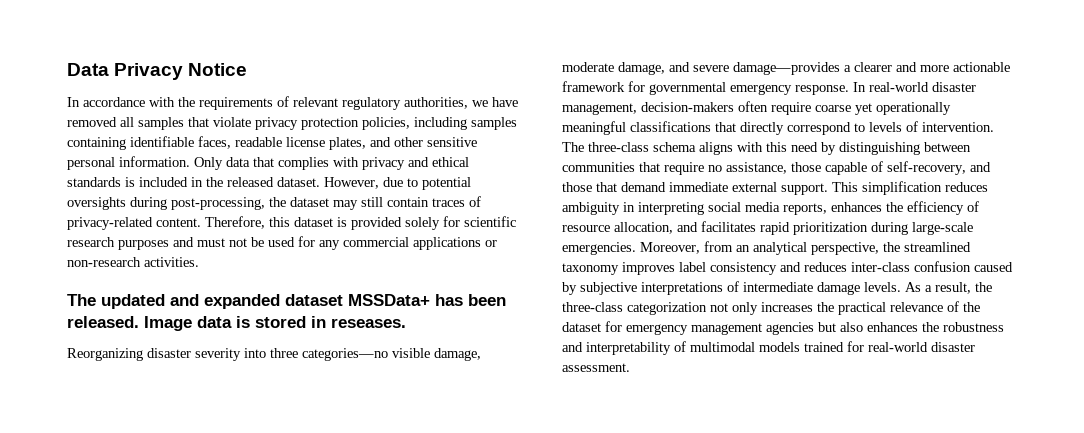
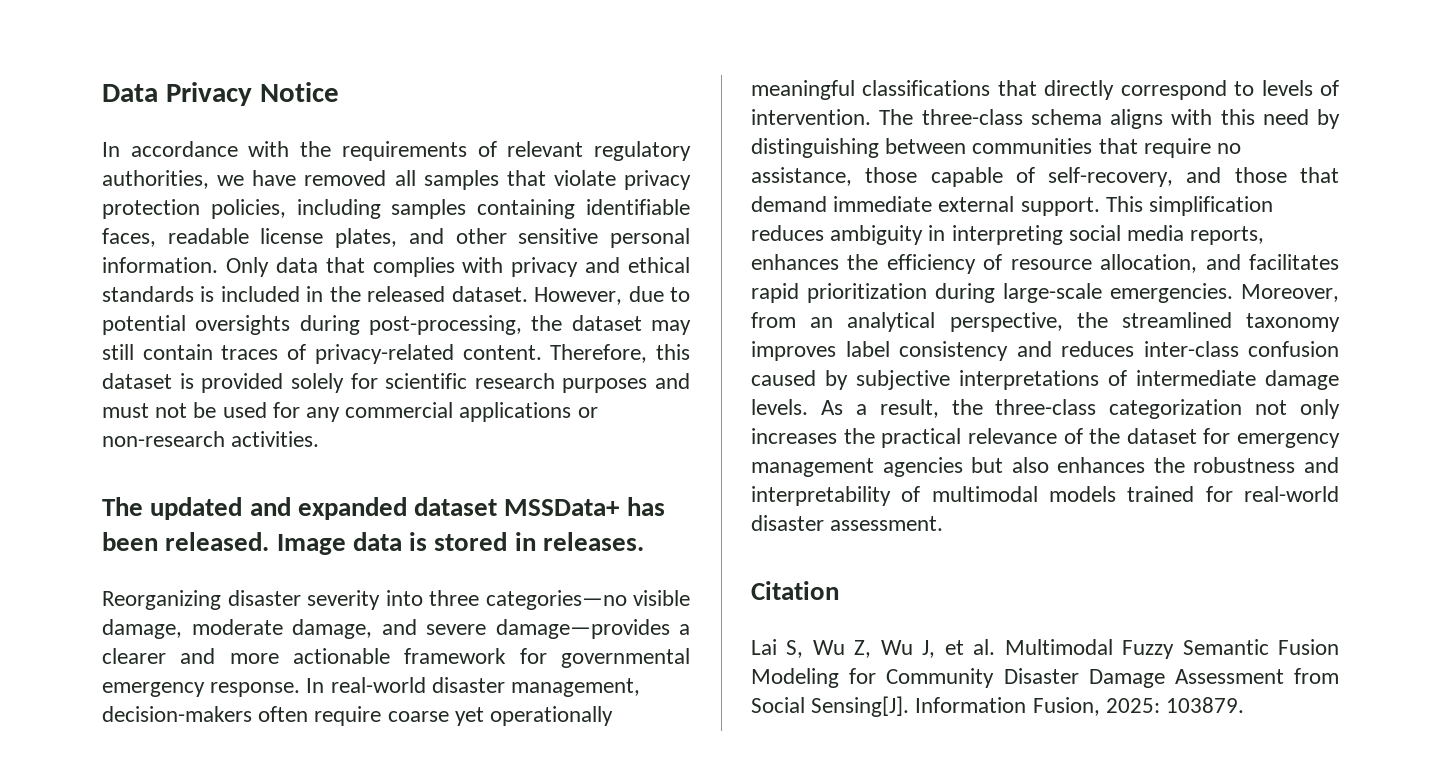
[331,318,406,328] reseases. -> [543,532,645,551] releases.
(630, 367) none -> [751,581,839,600] [751,639,1339,659] [751,668,1339,688] [751,696,1245,717] // Citation // Lai S, Wu Z, Wu J, et al. Multimodal Fuzzy Semantic Fusion Modeling for Community Disaster Damage Assessment from Social Sensing[J]. Information Fusion, 2025: 103879.

